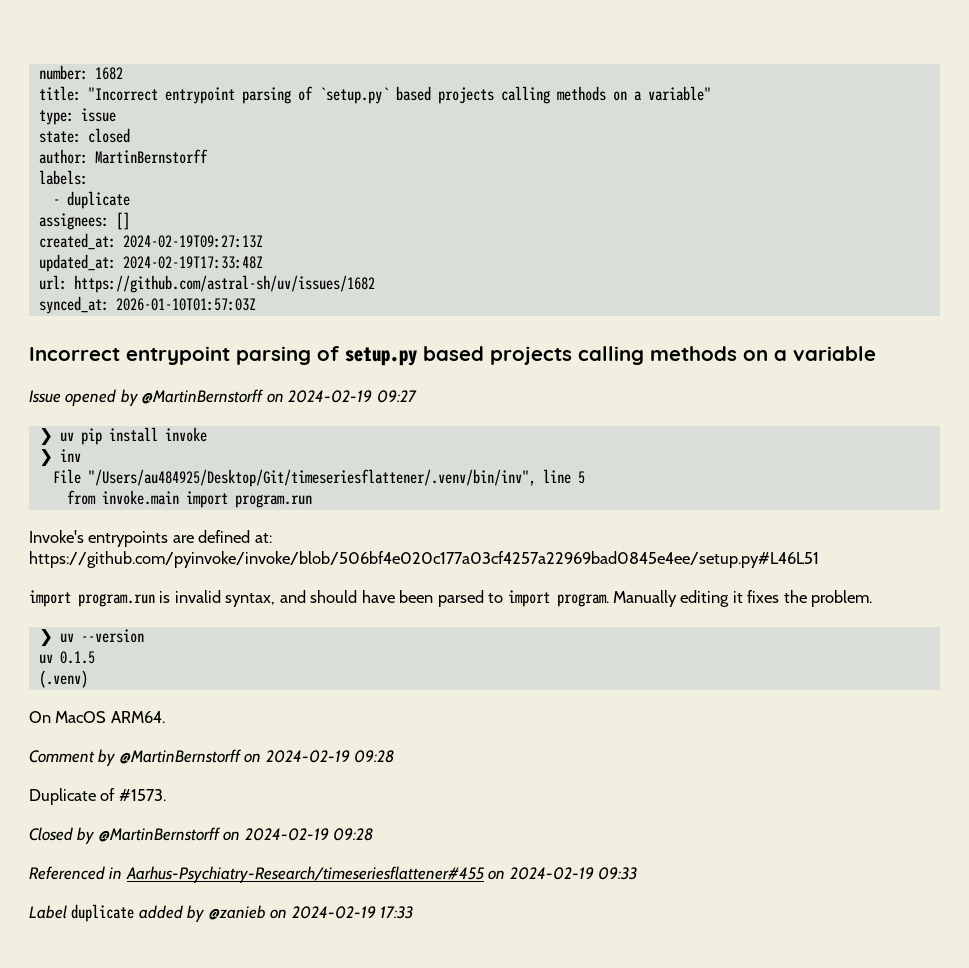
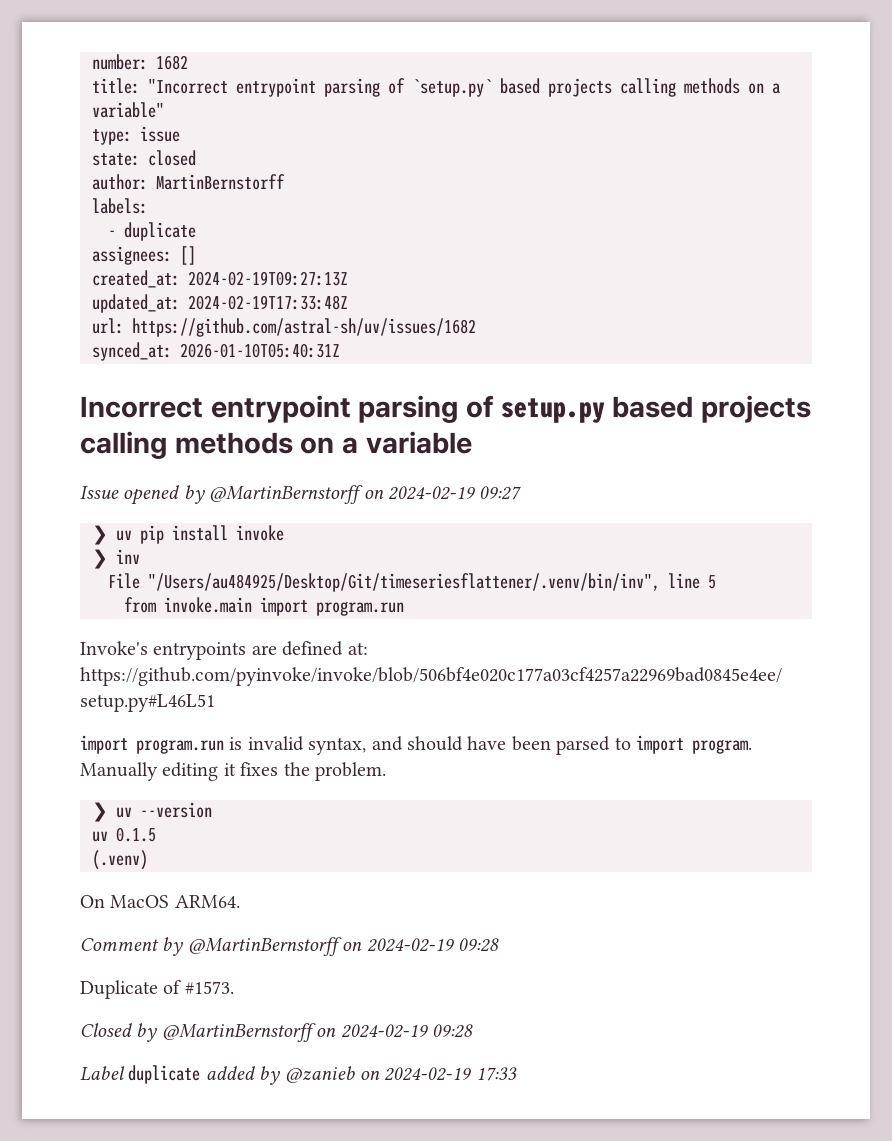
[115,298,256,311] 2026-01-10T01:57:03Z -> [180,343,340,358] 2026-01-10T05:40:31Z
[29,866,638,883] // Referenced in Aarhus-Psychiatry-Research/timeseriesflattener#455 on 2024-02-19 09:33 -> (473, 1031) none

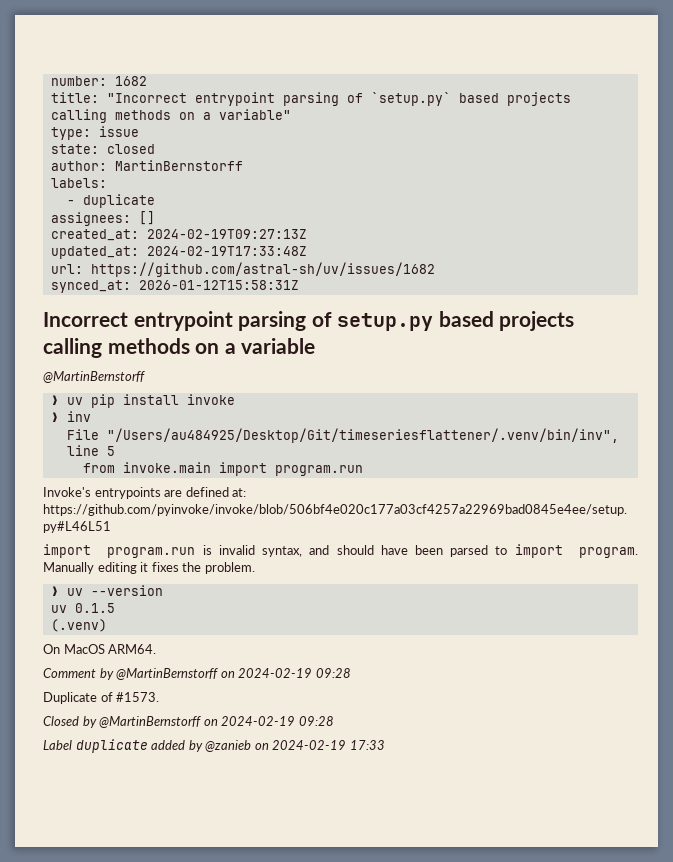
[180,343,340,358] 2026-01-10T05:40:31Z -> [138,280,299,290] 2026-01-12T15:58:31Z
[80,485,522,505] Issue opened by @MartinBernstorff on 2024-02-19 09:27 -> [43,371,145,383] @MartinBernstorff

